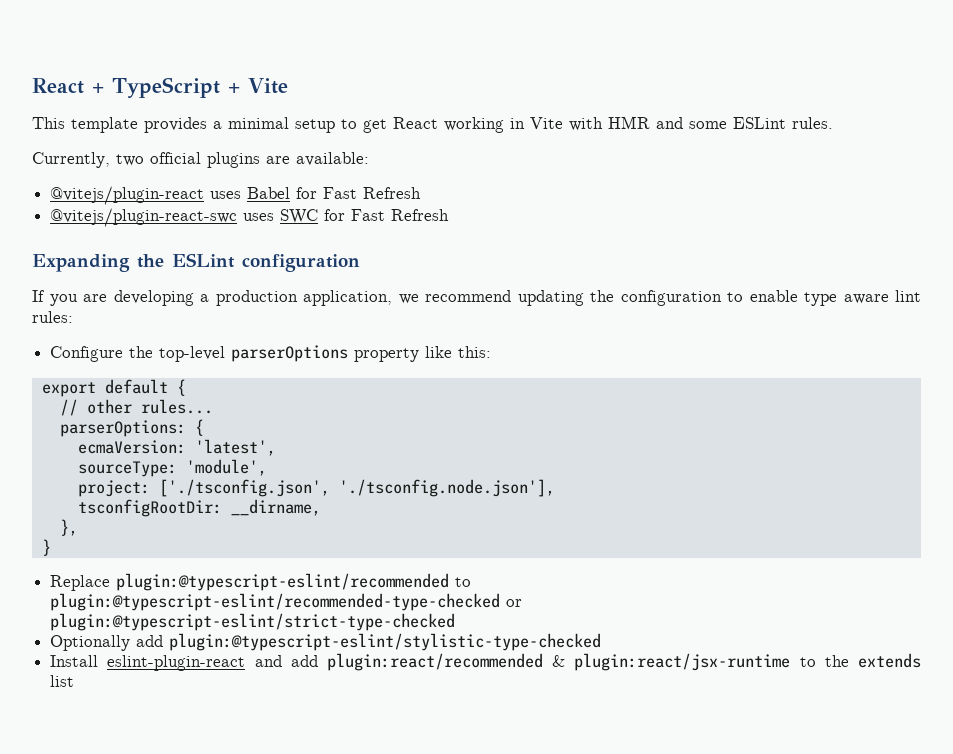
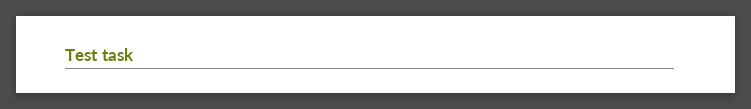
[32,77,288,98] [32,116,833,133] [32,152,369,168] [50,186,422,205] [50,208,450,227] [32,253,360,272] [32,290,921,306] [32,311,73,323] [50,345,492,362] [41,379,186,397] [59,399,213,416] [59,419,204,437] [77,439,276,456] [77,459,267,477] [77,479,555,497] [77,499,321,517] [59,519,78,536] [41,539,51,556] [50,573,472,591] [50,593,523,611] [50,613,456,631] [50,633,602,651] [50,653,921,671] [50,675,75,687] React + TypeScript + Vite // This template provides a minimal setup to get React working in Vite with HMR and some ESLint rules. // Currently, two official plugins are available: // @vitejs/plugin-react uses Babel for Fast Refresh // @vitejs/plugin-react-swc uses SWC for Fast Refresh // Expanding the ESLint configuration // If you are developing a production application, we recommend updating the configuration to enable type aware lint rules: // Configure the top-level parserOptions property like this: // export default { // // other rules... // parserOptions: { // ecmaVersion: 'latest', // sourceType: 'module', // project: ['./tsconfig.json', './tsconfig.node.json'], // tsconfigRootDir: __dirname, // }, // } // Replace plugin:@typescript-eslint/recommended to plugin:@typescript-eslint/recommended-type-checked or plugin:@typescript-eslint/strict-type-checked // Optionally add plugin:@typescript-eslint/stylistic-type-checked // Install eslint-plugin-react and add plugin:react/recommended & plugin:react/jsx-runtime to the extends list -> [65,48,134,61] Test task

